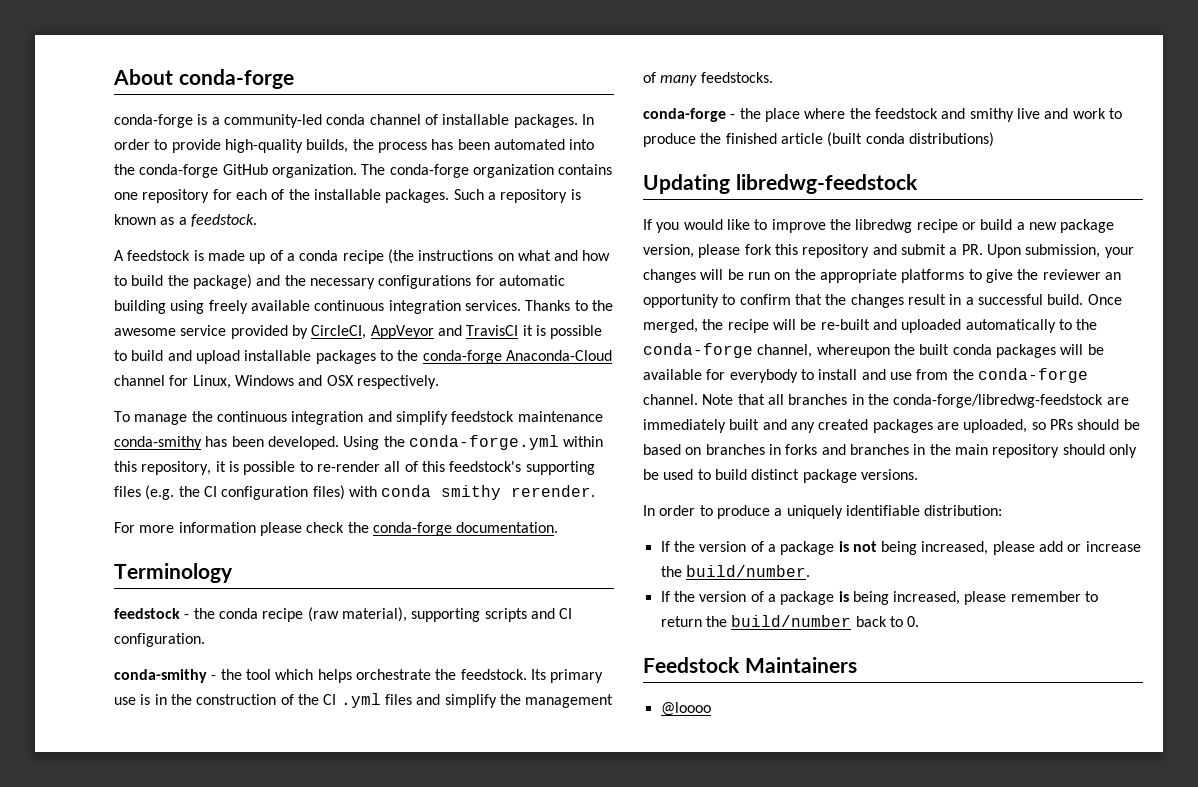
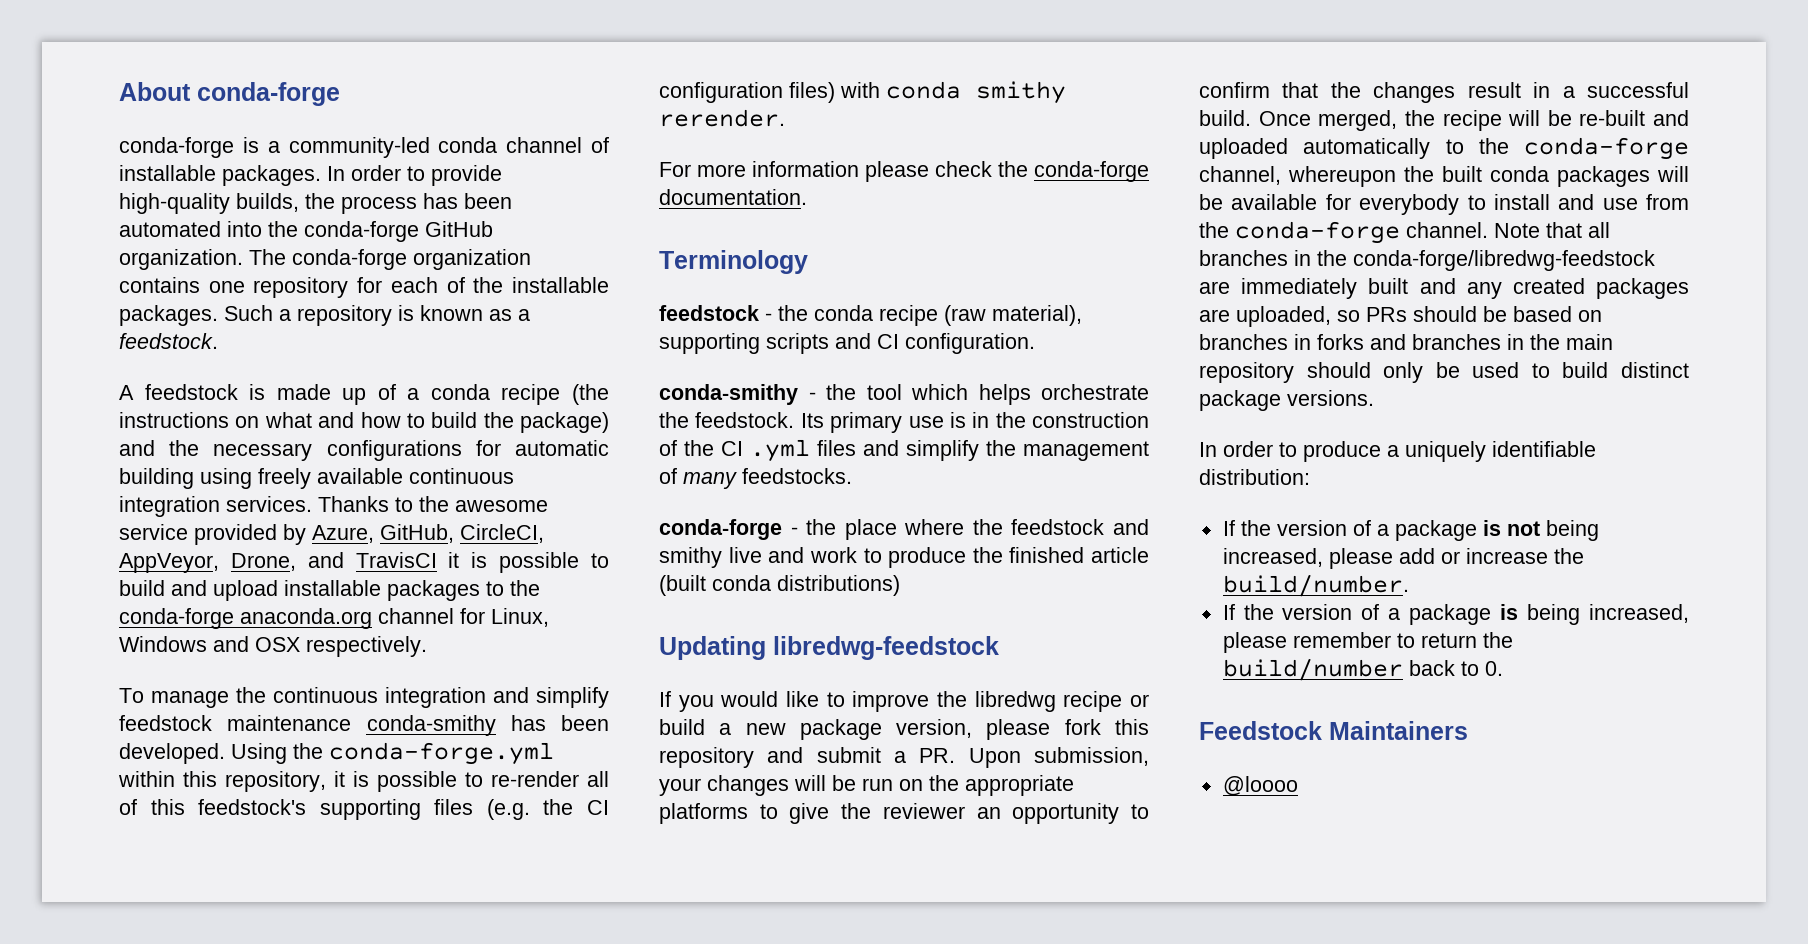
[311,325,434,339] CircleCI, AppVeyor -> [312,524,544,543] [119,553,296,573] Azure, GitHub, CircleCI, AppVeyor, Drone,
[505,350,612,361] Anaconda-Cloud -> [240,608,372,629] anaconda.org

